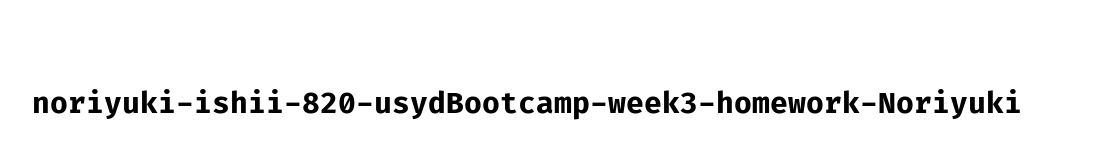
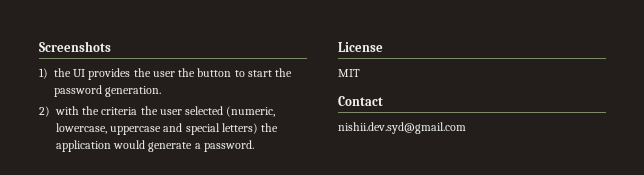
[32,89,1022,120] noriyuki-ishii-820-usydBootcamp-week3-homework-Noriyuki -> [39,41,111,52] [39,68,293,80] [54,85,162,97] [39,106,276,117] [56,123,279,135] [56,140,254,152] [338,42,383,52] [338,69,360,77] [338,96,383,106] [338,122,466,134] Screenshots // 1) the UI provides the user the button to start the password generation. // 2) with the criteria the user selected (numeric, lowercase, uppercase and special letters) the application would generate a password. // License // MIT // Contact // nishii.dev.syd@gmail.com

